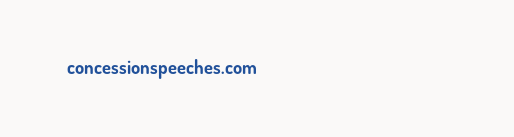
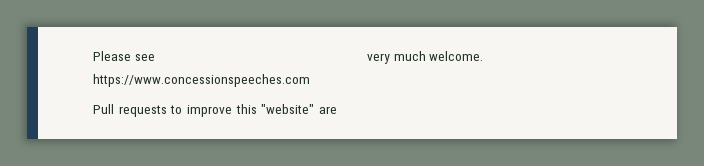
[67,59,257,79] concessionspeeches.com -> [93,51,155,61] [93,74,310,87] [93,104,337,117] [367,51,484,64] Please see https://www.concessionspeeches.com // Pull requests to improve this "website" are very much welcome.

